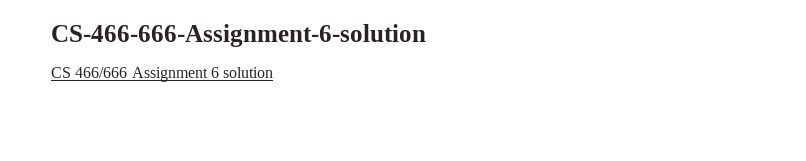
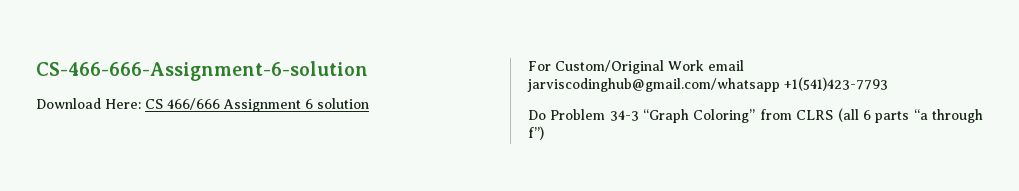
(426, 35) none -> [36,98,141,109] Download Here:
(274, 72) none -> [528,60,744,74] [527,77,888,92] [528,108,983,123] [528,126,544,140] // For Custom/Original Work email jarviscodinghub@gmail.com/whatsapp +1(541)423-7793 // Do Problem 34-3 “Graph Coloring” from CLRS (all 6 parts “a through f”)

